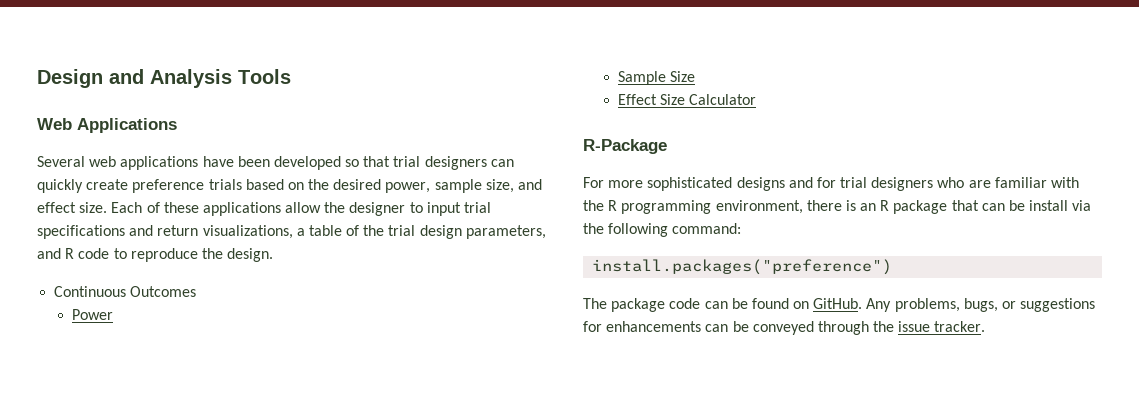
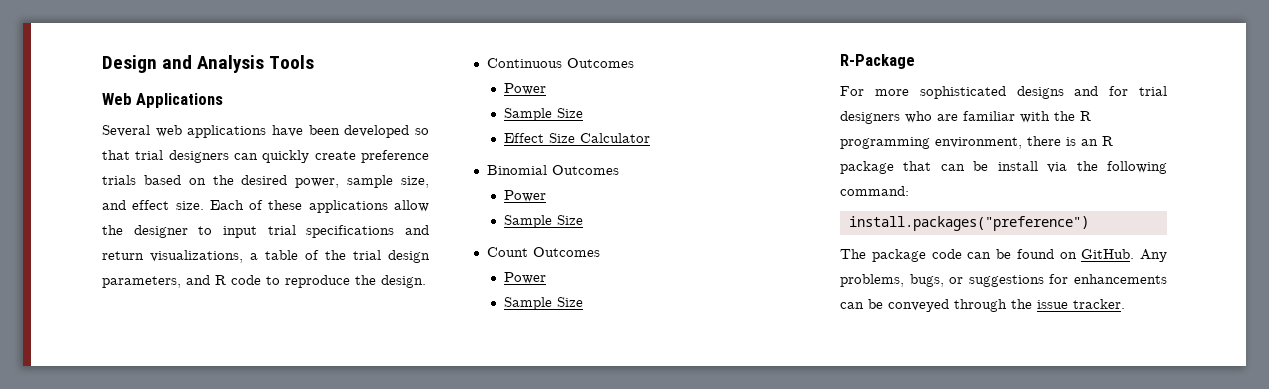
(757, 99) none -> [486,165,619,175] [504,190,547,202] [504,215,584,228] [486,247,600,257] [504,272,547,284] [504,297,584,310] // Binomial Outcomes // Power // Sample Size // Count Outcomes // Power // Sample Size

